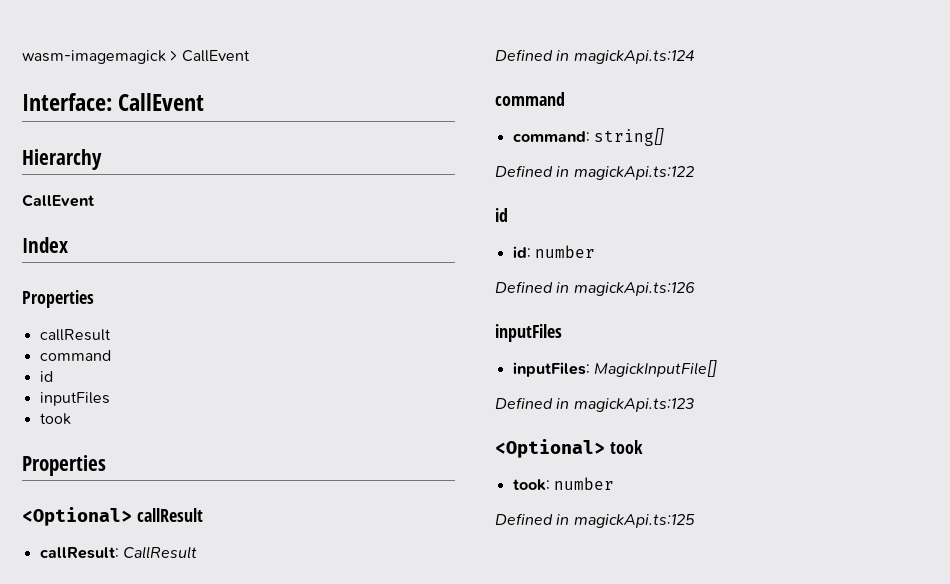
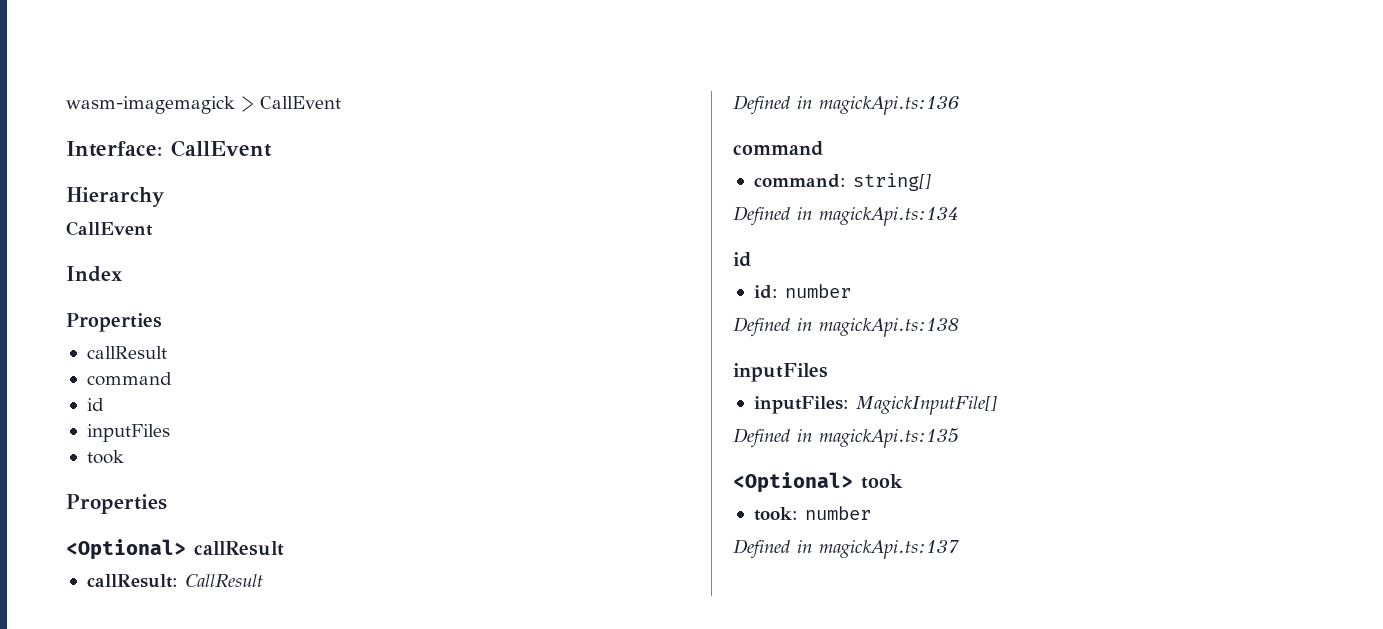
[573,50,695,64] magickApi.ts:124 -> [819,96,959,115] magickApi.ts:136
[573,166,694,180] magickApi.ts:122 -> [819,207,959,226] magickApi.ts:134
[573,282,695,296] magickApi.ts:126 -> [819,318,959,337] magickApi.ts:138
[573,398,694,412] magickApi.ts:123 -> [819,428,959,448] magickApi.ts:135
[573,514,695,528] magickApi.ts:125 -> [819,540,959,559] magickApi.ts:137

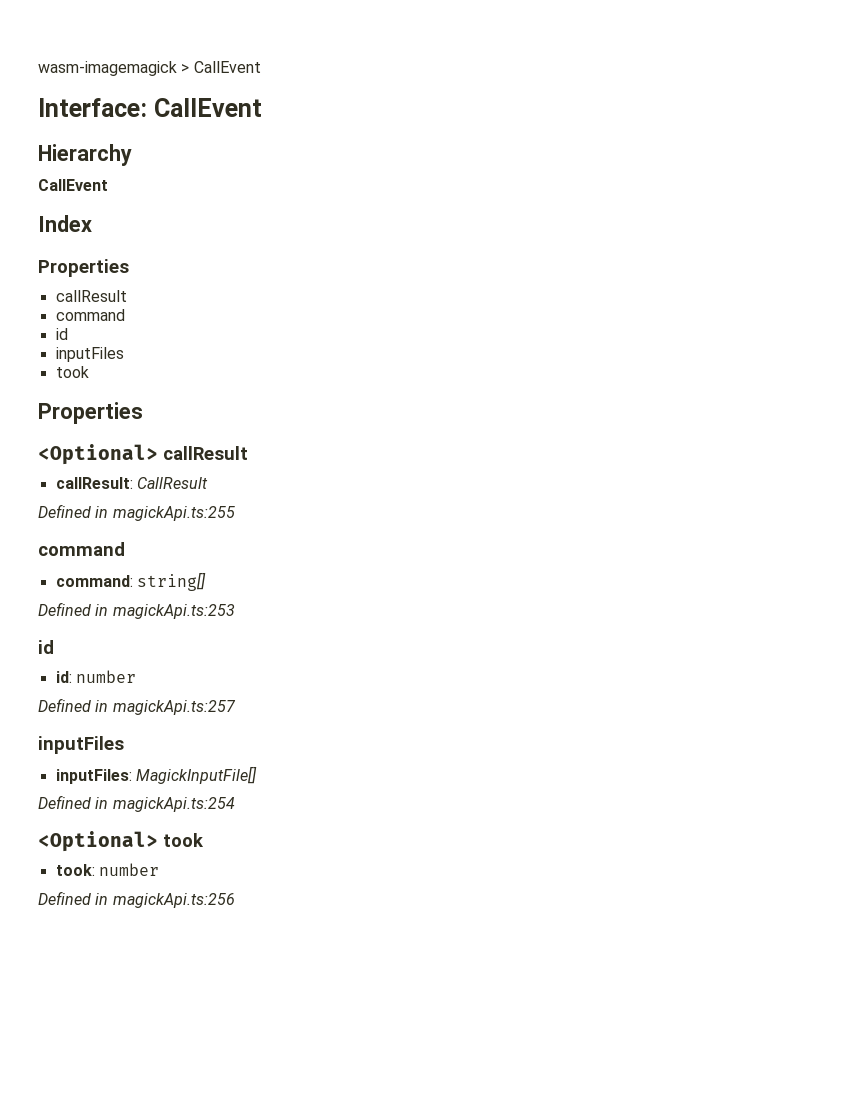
[819,96,959,115] magickApi.ts:136 -> [112,506,235,521] magickApi.ts:255
[819,207,959,226] magickApi.ts:134 -> [112,604,235,619] magickApi.ts:253
[819,318,959,337] magickApi.ts:138 -> [112,700,236,715] magickApi.ts:257
[819,428,959,448] magickApi.ts:135 -> [112,797,235,812] magickApi.ts:254
[819,540,959,559] magickApi.ts:137 -> [112,893,235,908] magickApi.ts:256

